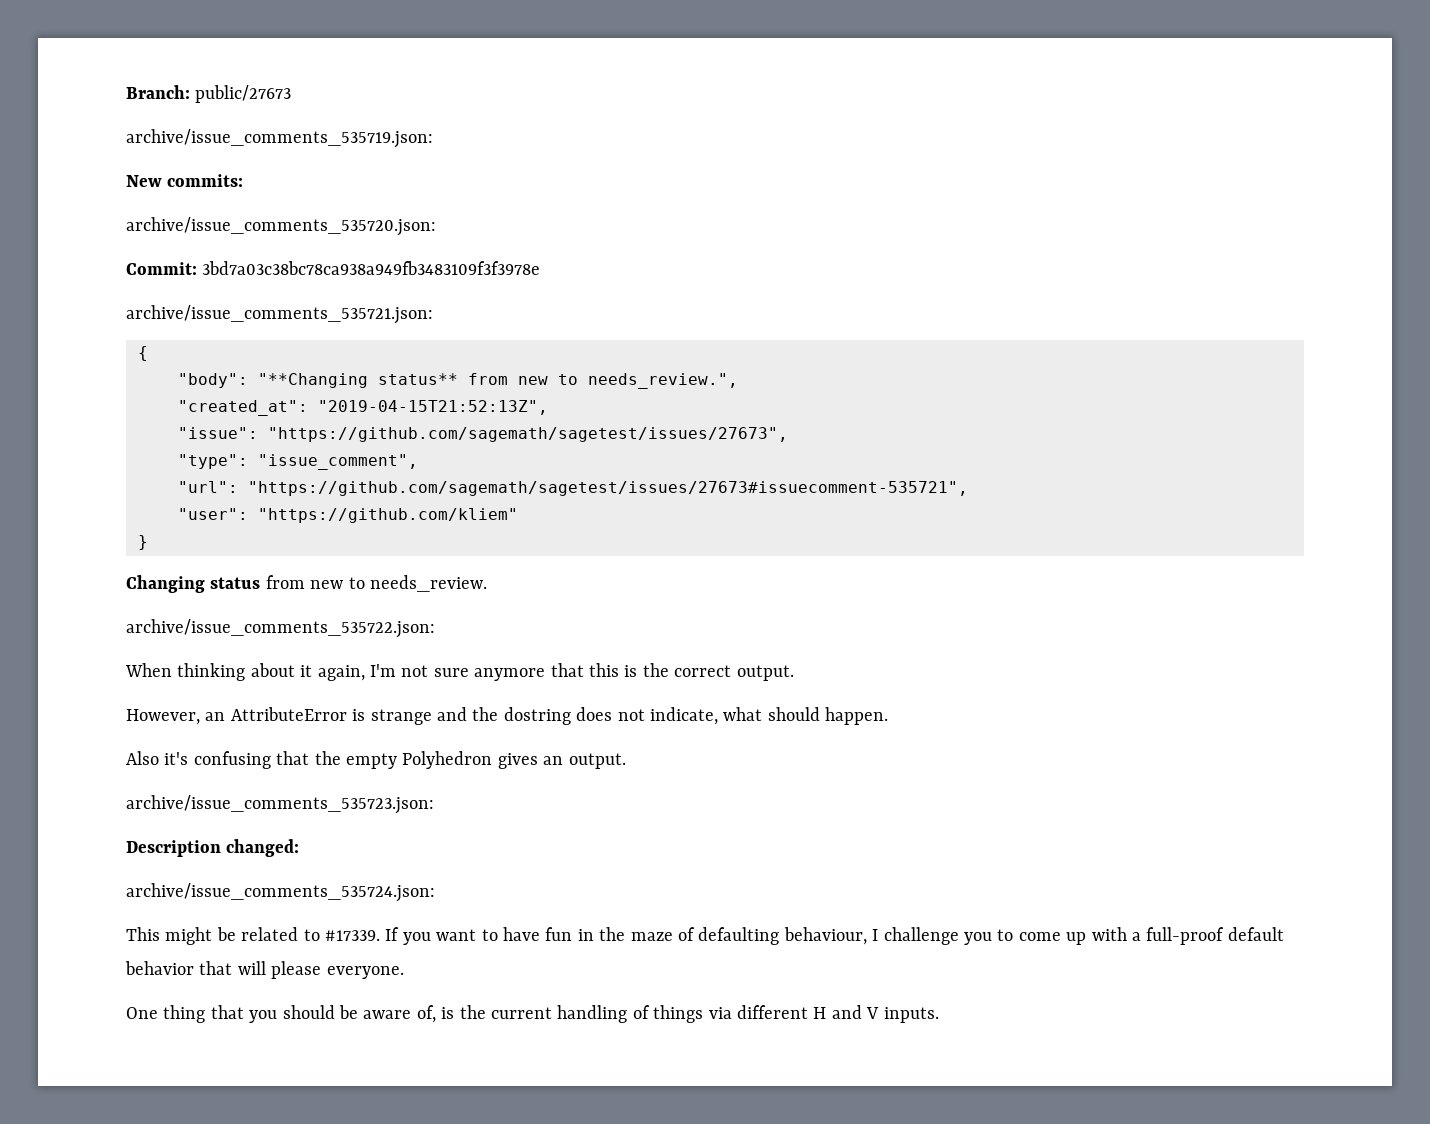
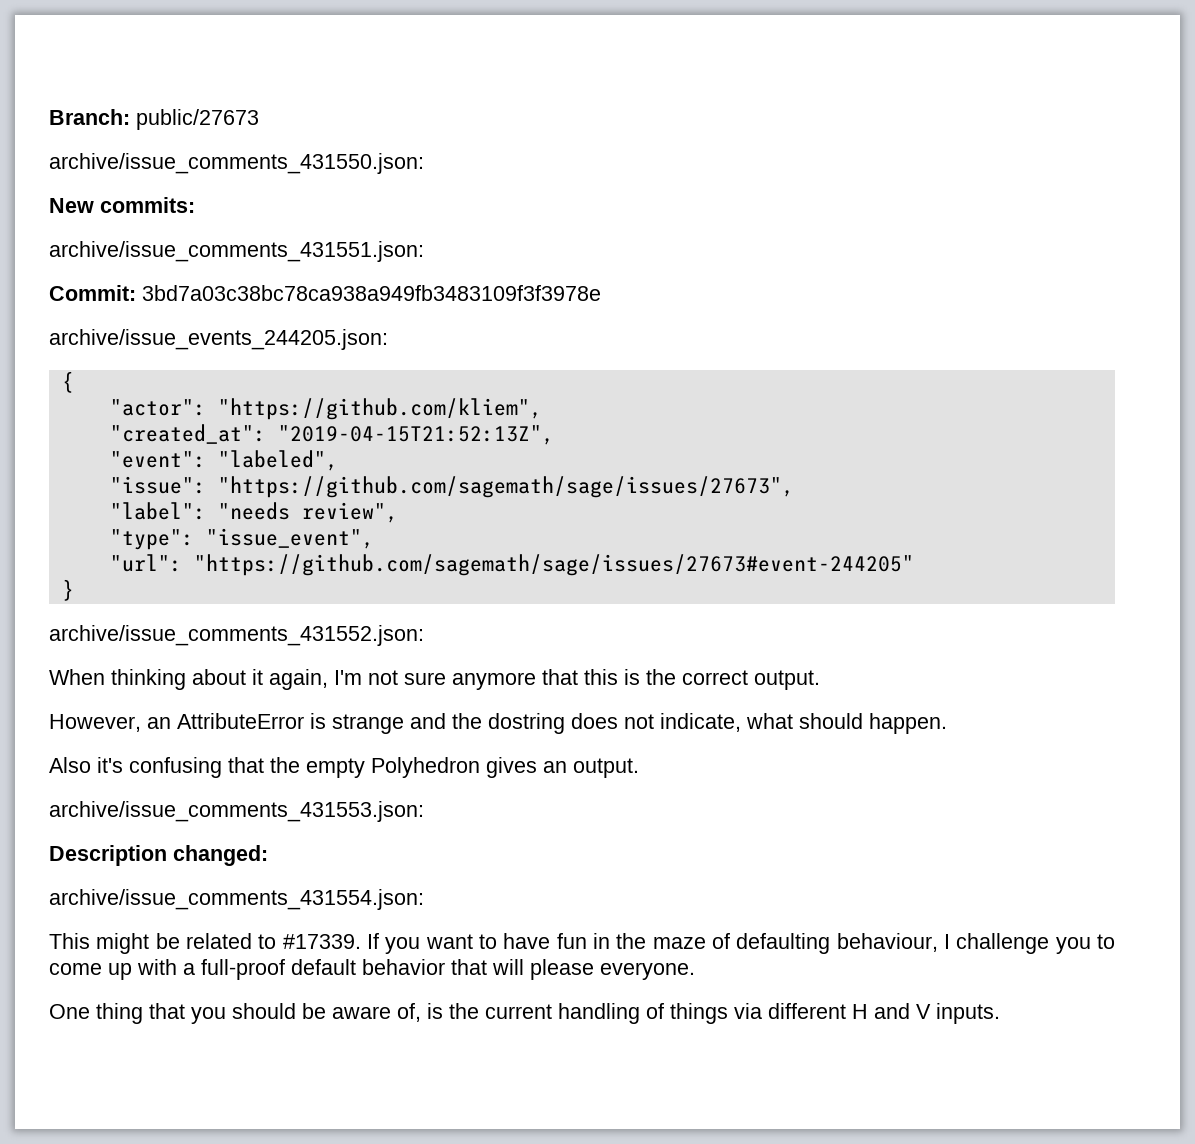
[126,129,433,148] archive/issue_comments_535719.json: -> [49,153,424,174] archive/issue_comments_431550.json:
[126,217,436,236] archive/issue_comments_535720.json: -> [49,241,424,262] archive/issue_comments_431551.json:
[126,305,433,324] archive/issue_comments_535721.json: -> [49,329,388,350] archive/issue_events_244205.json:
[178,373,738,389] "body": "**Changing status** from new to needs_review.", -> [109,398,542,420] "actor": "https://github.com/kliem",
(548, 407) none -> [109,450,338,471] // "event": "labeled",
[268,427,788,442] "https://github.com/sagemath/sagetest/issues/27673", -> [217,476,794,498] [109,502,398,523] "https://github.com/sagemath/sage/issues/27673", // "label": "needs review",
[258,454,418,470] "issue_comment", -> [205,528,374,549] "issue_event",
[248,481,968,496] [178,508,518,523] [138,535,148,550] [126,575,487,593] [126,619,435,638] "https://github.com/sagemath/sagetest/issues/27673#issuecomment-535721", // "user": "https://github.com/kliem" // } // Changing status from new to needs_review. // archive/issue_comments_535722.json: -> [193,554,914,576] [61,579,74,601] [49,625,424,646] "https://github.com/sagemath/sage/issues/27673#event-244205" // } // archive/issue_comments_431552.json:
[126,795,434,814] archive/issue_comments_535723.json: -> [49,801,424,822] archive/issue_comments_431553.json:
[126,883,435,902] archive/issue_comments_535724.json: -> [49,889,424,910] archive/issue_comments_431554.json:

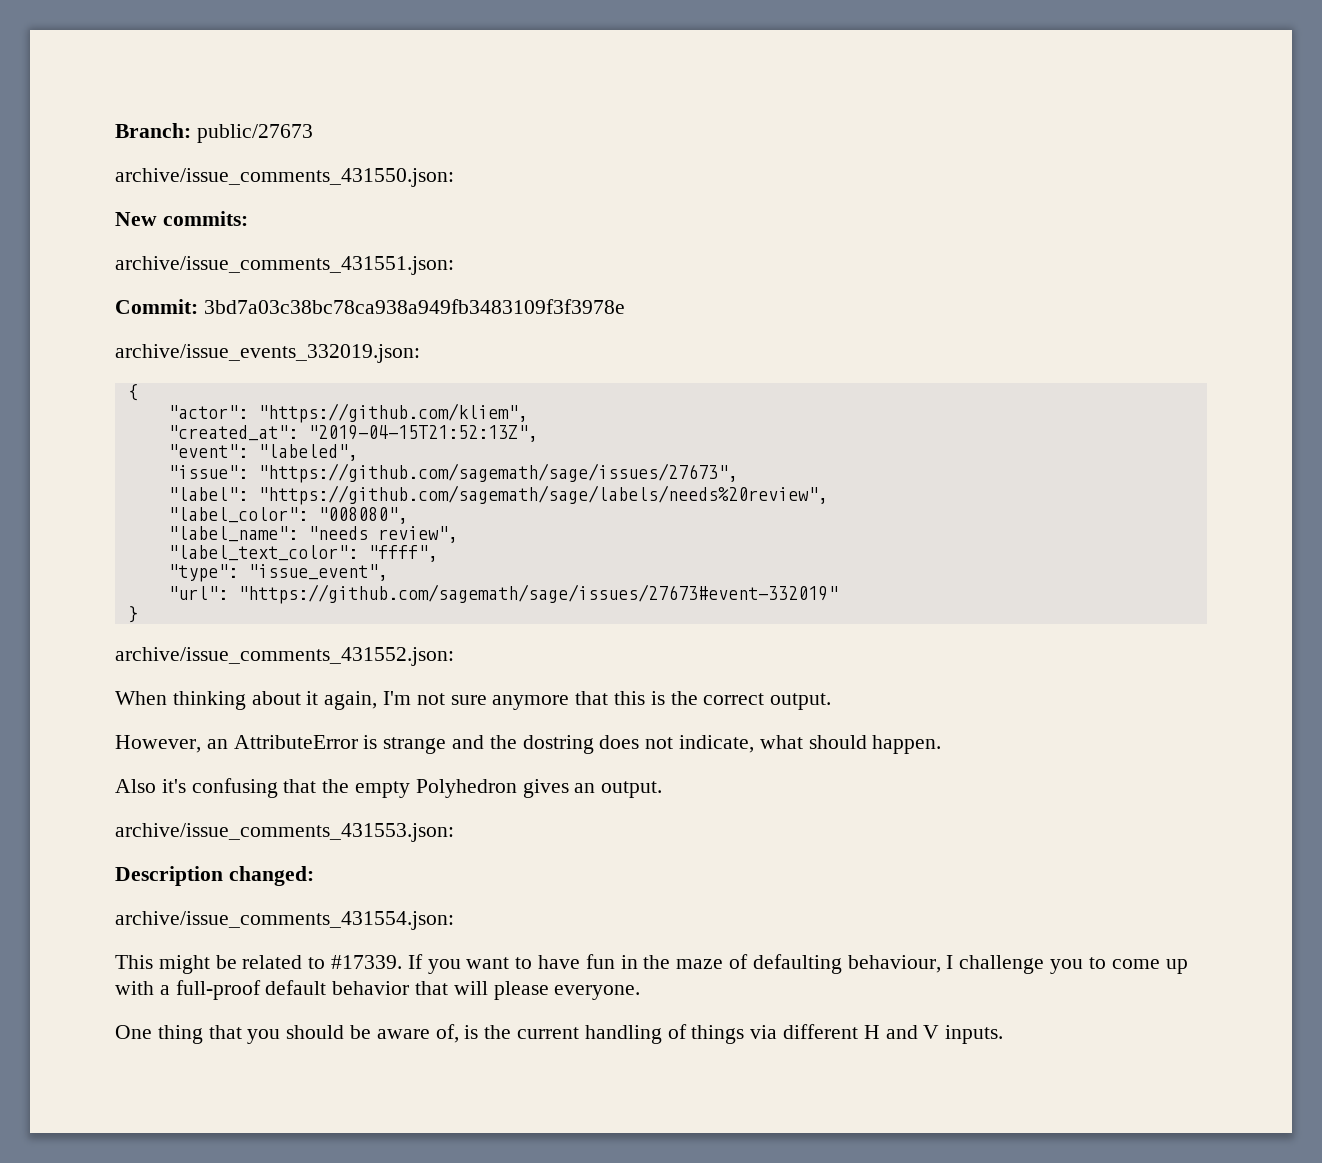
[49,329,388,350] archive/issue_events_244205.json: -> [115,344,420,363] archive/issue_events_332019.json:
(206, 511) none -> [257,485,828,505] [167,507,408,524] [167,526,298,542] "https://github.com/sagemath/sage/labels/needs%20review", // "label_color": "008080", // "label_name":
(398, 512) none -> [167,545,438,562] // "label_text_color": "ffff",
[193,554,914,576] "https://github.com/sagemath/sage/issues/27673#event-244205" -> [237,584,838,604] "https://github.com/sagemath/sage/issues/27673#event-332019"

